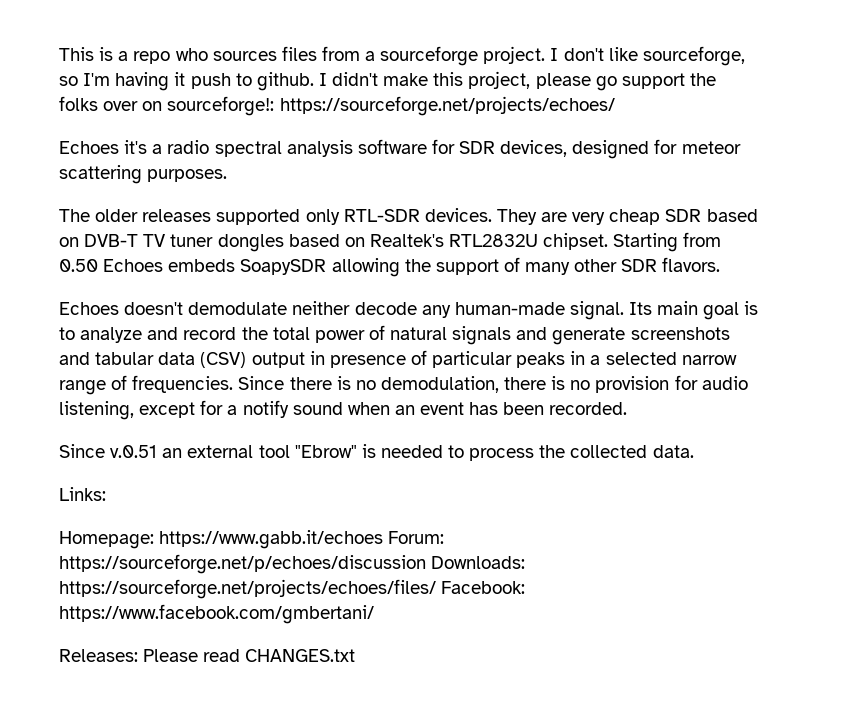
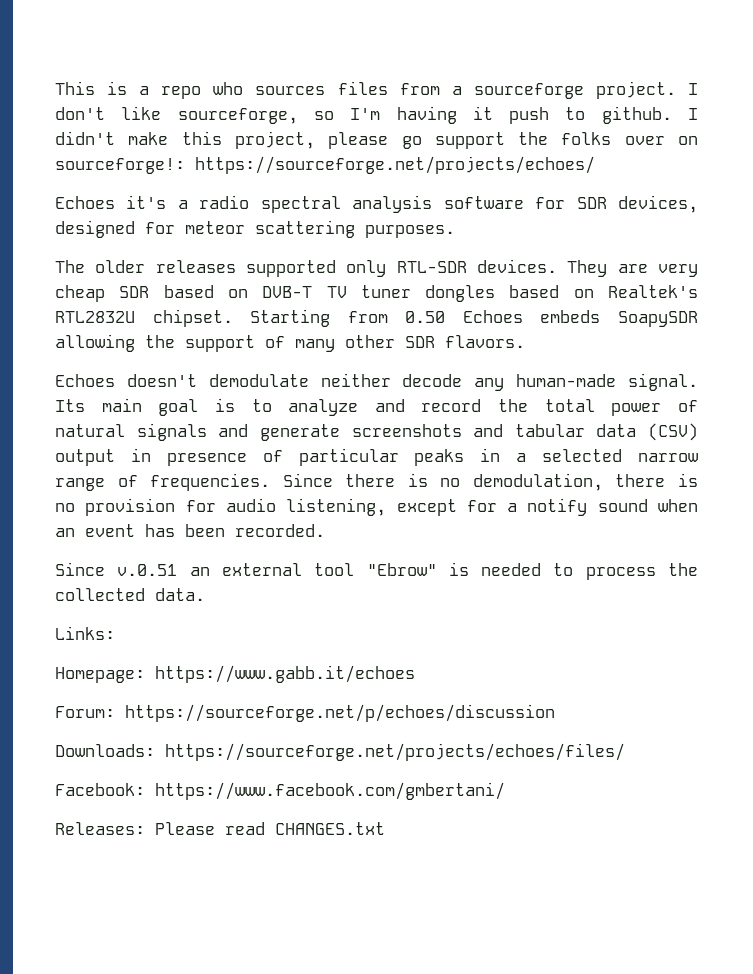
(384, 539) none -> (415, 674) //
(426, 564) none -> (555, 713) //
(436, 589) none -> (625, 752) //

